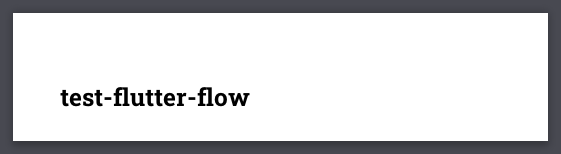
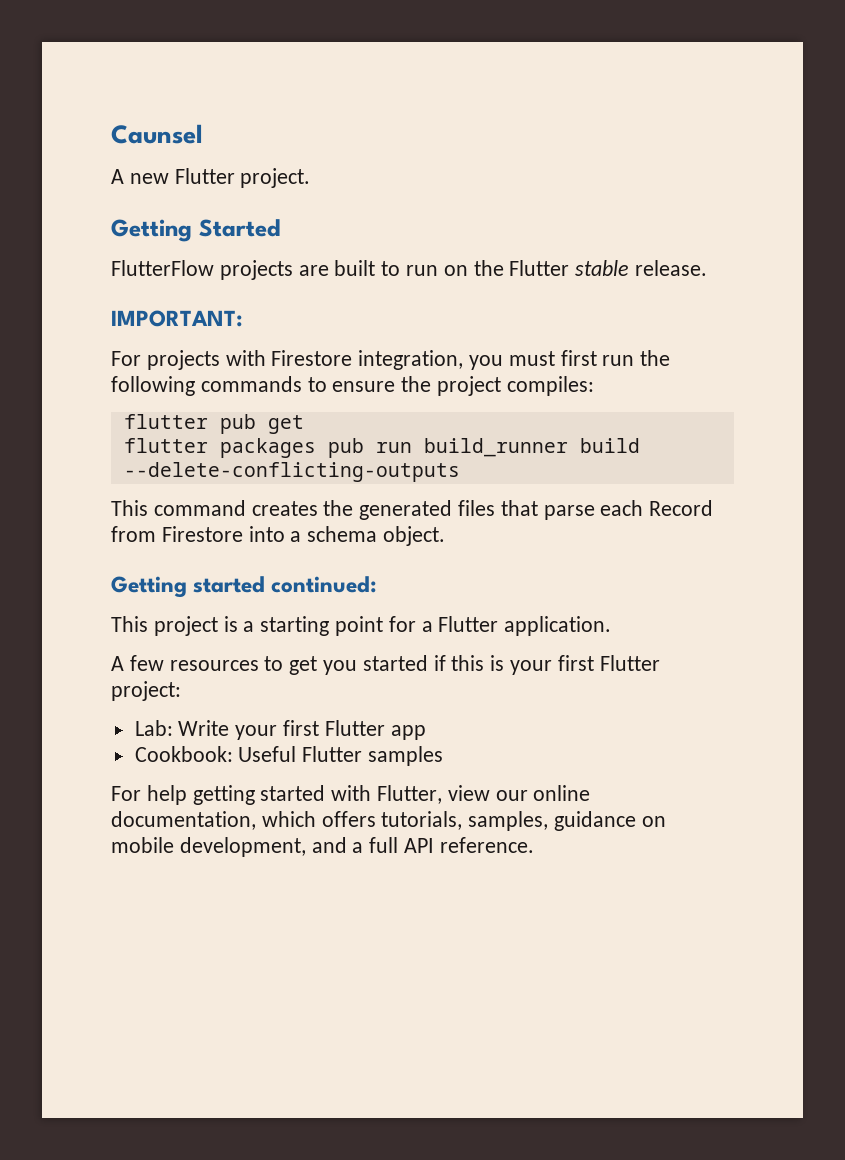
[60,87,250,107] test-flutter-flow -> [111,124,203,144] [111,168,311,188] [111,219,281,242] [111,260,708,280] [111,310,243,327] [111,350,671,370] [111,376,594,396] [123,414,304,434] [123,438,640,458] [123,462,460,482] [111,500,714,520] [111,526,446,546] [111,576,378,598] [111,616,612,636] [111,655,660,675] [111,681,181,701] [134,720,426,740] [134,746,444,766] [111,785,591,805] [111,811,666,831] [111,837,534,857] Caunsel // A new Flutter project. // Getting Started // FlutterFlow projects are built to run on the Flutter stable release. // IMPORTANT: // For projects with Firestore integration, you must first run the following commands to ensure the project compiles: // flutter pub get // flutter packages pub run build_runner build --delete-conflicting-outputs // This command creates the generated files that parse each Record from Firestore into a schema object. // Getting started continued: // This project is a starting point for a Flutter application. // A few resources to get you started if this is your first Flutter project: // Lab: Write your first Flutter app // Cookbook: Useful Flutter samples // For help getting started with Flutter, view our online documentation, which offers tutorials, samples, guidance on mobile development, and a full API reference.

